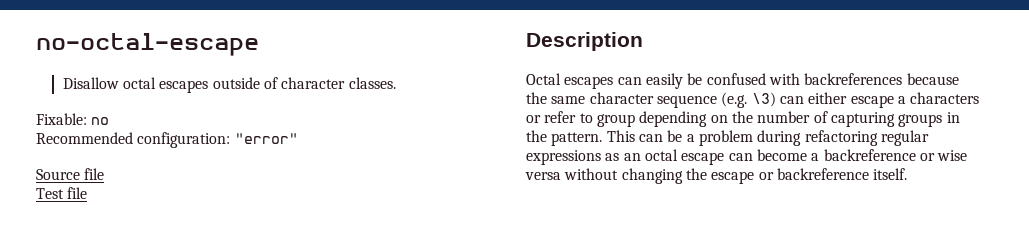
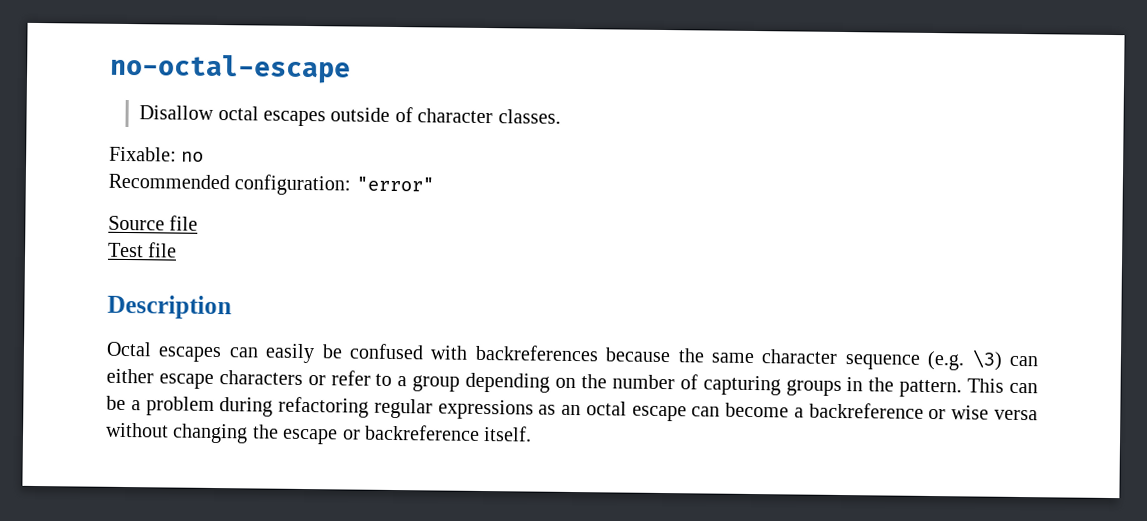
[897,96,906,104] a -> (214, 381) none
(593, 118) none -> [397,376,408,387] a

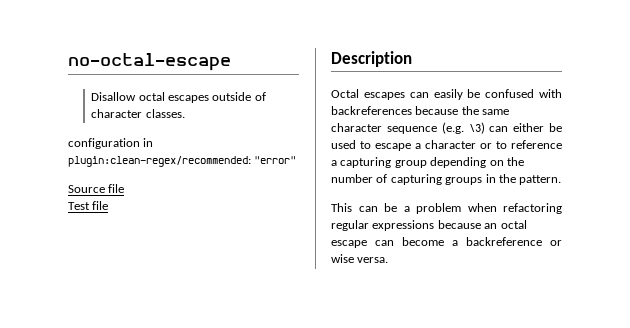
[109,146,205,162] [108,173,352,196] Fixable: no // Recommended configuration: -> [68,138,154,149] [68,156,251,167] configuration in plugin:clean-regex/recommended:
[158,370,408,389] escape characters or refer to a -> [549,123,562,132] [331,140,562,151] [331,157,392,168] be used to escape a character or to reference a capturing
(963, 388) none -> (562, 180) //
[219,397,274,417] during -> [467,203,497,212] when
[538,404,557,415] as -> [437,220,481,229] because
[993,409,1038,421] [106,422,533,445] versa without changing the escape or backreference itself. -> [357,257,389,263] versa.

